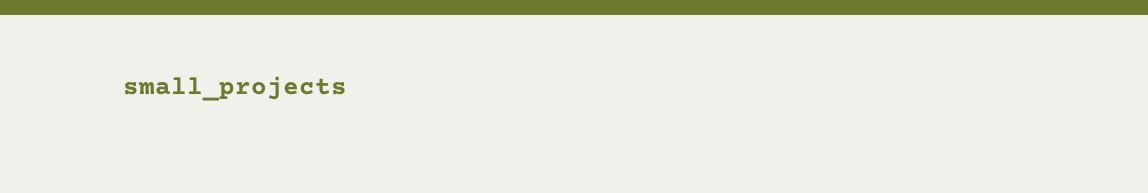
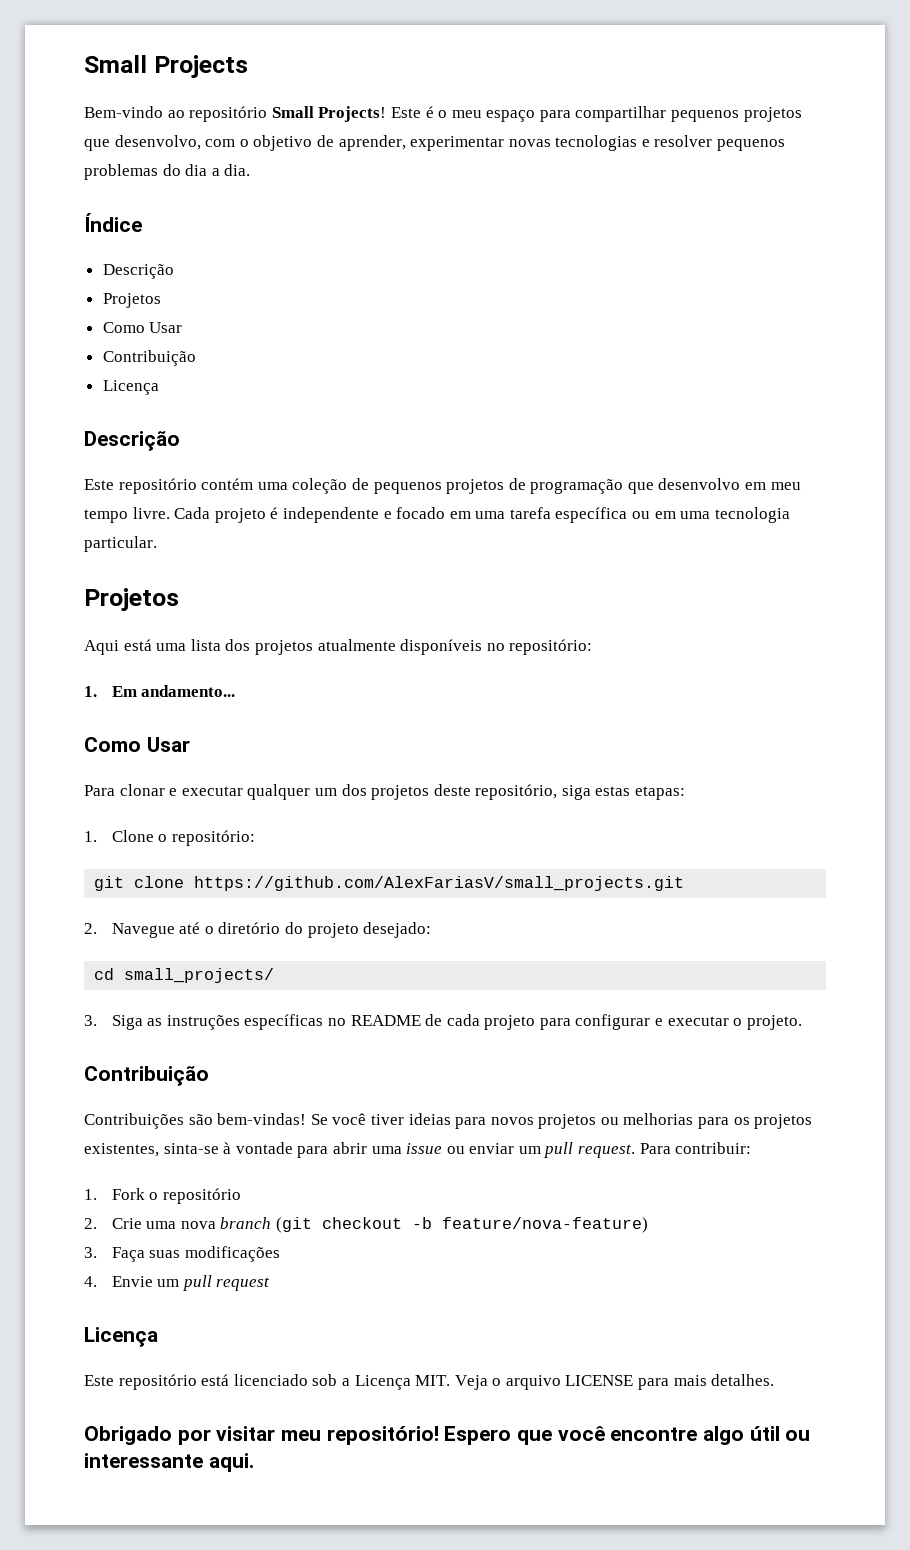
[123,76,347,101] small_projects -> [84,55,248,78] [84,106,802,122] [84,135,786,151] [84,164,251,180] [84,213,142,232] [102,264,174,279] [102,293,161,308] [102,322,183,333] [102,350,196,366] [102,380,159,395] [84,431,180,451] [84,478,801,494] [84,507,790,523] [84,536,157,552] [84,588,179,611] [84,639,593,655] [84,685,236,697] [84,737,190,752] [84,784,686,800] [84,830,255,846] [94,876,685,891] [84,922,432,938] [94,968,275,983] [84,1014,802,1030] [84,1066,209,1086] [84,1113,813,1129] [84,1142,752,1158] [84,1188,241,1204] [84,1217,648,1233] [84,1246,280,1262] [84,1275,271,1291] [84,1327,158,1347] [84,1374,775,1390] [84,1426,811,1445] [84,1453,254,1472] Small Projects // Bem-vindo ao repositório Small Projects! Este é o meu espaço para compartilhar pequenos projetos que desenvolvo, com o objetivo de aprender, experimentar novas tecnologias e resolver pequenos problemas do dia a dia. // Índice // Descrição // Projetos // Como Usar // Contribuição // Licença // Descrição // Este repositório contém uma coleção de pequenos projetos de programação que desenvolvo em meu tempo livre. Cada projeto é independente e focado em uma tarefa específica ou em uma tecnologia particular. // Projetos // Aqui está uma lista dos projetos atualmente disponíveis no repositório: // 1. Em andamento... // Como Usar // Para clonar e executar qualquer um dos projetos deste repositório, siga estas etapas: // 1. Clone o repositório: // git clone https://github.com/AlexFariasV/small_projects.git // 2. Navegue até o diretório do projeto desejado: // cd small_projects/ // 3. Siga as instruções específicas no README de cada projeto para configurar e executar o projeto. // Contribuição // Contribuições são bem-vindas! Se você tiver ideias para novos projetos ou melhorias para os projetos existentes, sinta-se à vontade para abrir uma issue ou enviar um pull request. Para contribuir: // 1. Fork o repositório // 2. Crie uma nova branch (git checkout -b feature/nova-feature) // 3. Faça suas modificações // 4. Envie um pull request // Licença // Este repositório está licenciado sob a Licença MIT. Veja o arquivo LICENSE para mais detalhes. // Obrigado por visitar meu repositório! Espero que você encontre algo útil ou interessante aqui.

